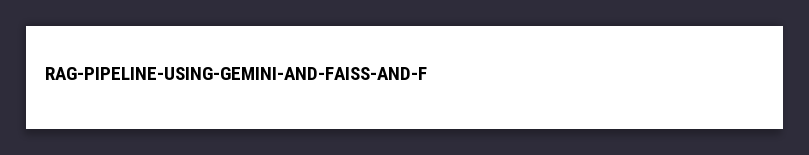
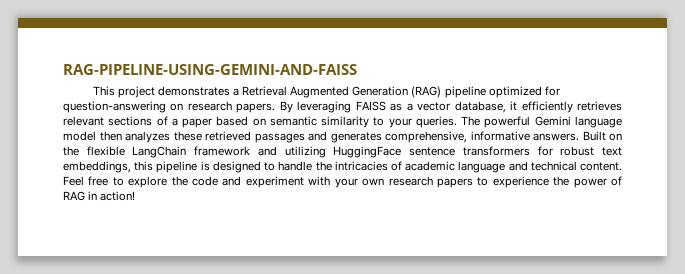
[45,67,427,80] RAG-PIPELINE-USING-GEMINI-AND-FAISS-AND-F -> [63,64,357,75] [92,86,560,98] [63,101,622,113] [63,116,622,128] [63,131,622,143] [63,146,623,158] [63,161,622,173] [63,176,623,188] [63,191,136,201] RAG-PIPELINE-USING-GEMINI-AND-FAISS // This project demonstrates a Retrieval Augmented Generation (RAG) pipeline optimized for question-answering on research papers. By leveraging FAISS as a vector database, it efficiently retrieves relevant sections of a paper based on semantic similarity to your queries. The powerful Gemini language model then analyzes these retrieved passages and generates comprehensive, informative answers. Built on the flexible LangChain framework and utilizing HuggingFace sentence transformers for robust text embeddings, this pipeline is designed to handle the intricacies of academic language and technical content. Feel free to explore the code and experiment with your own research papers to experience the power of RAG in action!

